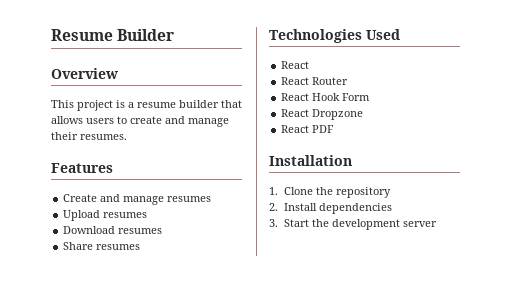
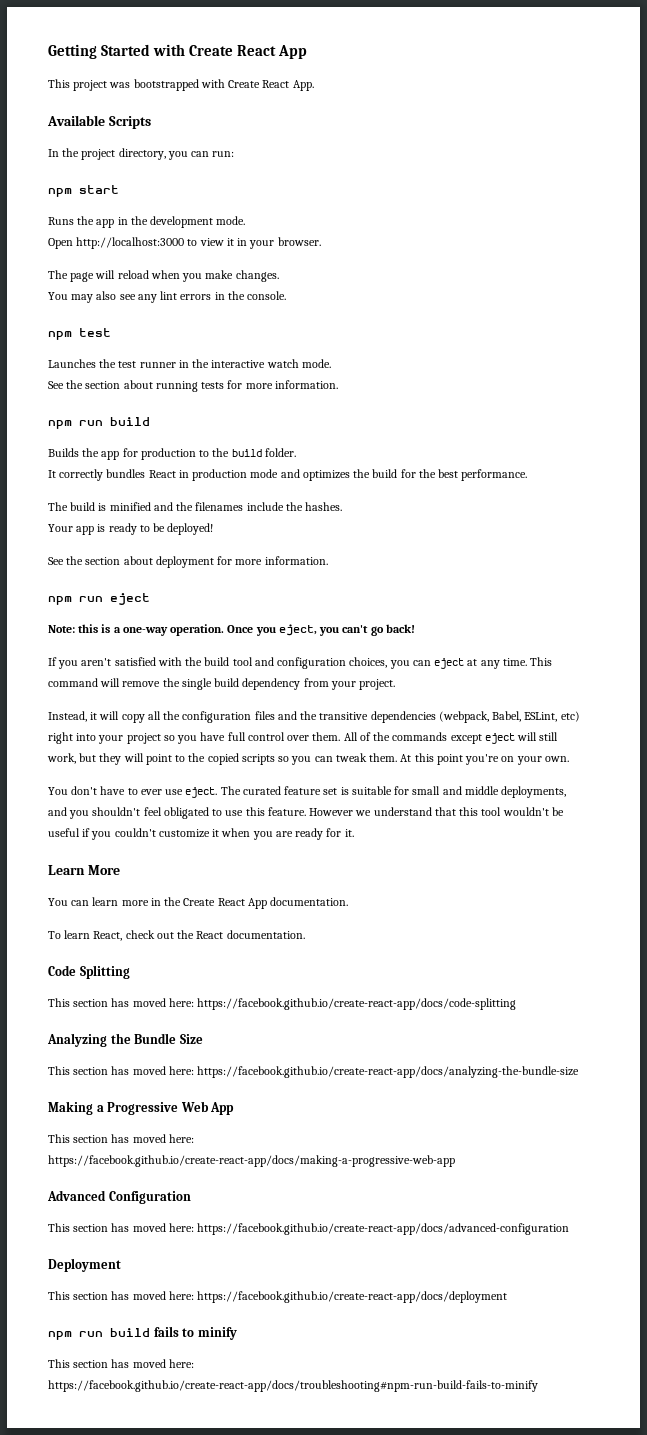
[51,29,175,41] [51,68,118,79] [51,100,242,111] [51,116,229,127] [51,132,127,140] [51,163,113,173] [63,194,212,205] [63,210,148,221] [63,226,163,234] [63,242,141,250] [269,29,400,43] [281,61,310,69] [281,77,349,85] [281,93,371,101] [281,109,364,120] [281,125,335,133] [269,155,352,166] [269,187,392,198] [269,203,393,214] [269,219,438,230] Resume Builder // Overview // This project is a resume builder that allows users to create and manage their resumes. // Features // Create and manage resumes // Upload resumes // Download resumes // Share resumes // Technologies Used // React // React Router // React Hook Form // React Dropzone // React PDF // Installation // 1. Clone the repository // 2. Install dependencies // 3. Start the development server -> [48,44,308,59] [48,79,314,91] [47,115,151,129] [48,148,235,160] [48,185,119,197] [48,216,246,228] [48,237,321,249] [48,270,279,282] [48,291,287,303] [48,328,111,340] [48,359,331,368] [48,380,338,392] [48,417,150,429] [48,448,296,460] [48,469,528,481] [48,502,343,511] [48,523,214,535] [48,556,328,568] [48,593,150,605] [48,624,415,636] [48,657,553,669] [48,678,396,690] [48,711,580,723] [48,732,559,744] [47,753,569,765] [48,786,567,798] [48,807,564,819] [48,828,354,840] [48,865,120,875] [48,897,349,909] [48,930,305,941] [48,965,130,979] [48,998,517,1010] [47,1033,203,1047] [48,1066,580,1078] [48,1101,235,1115] [48,1134,194,1143] [48,1155,455,1167] [47,1190,191,1204] [48,1223,570,1235] [48,1258,121,1272] [48,1291,508,1303] [48,1326,237,1340] [48,1359,194,1368] [48,1380,538,1392] Getting Started with Create React App // This project was bootstrapped with Create React App. // Available Scripts // In the project directory, you can run: // npm start // Runs the app in the development mode. // Open http://localhost:3000 to view it in your browser. // The page will reload when you make changes. // You may also see any lint errors in the console. // npm test // Launches the test runner in the interactive watch mode. // See the section about running tests for more information. // npm run build // Builds the app for production to the build folder. // It correctly bundles React in production mode and optimizes the build for the best performance. // The build is minified and the filenames include the hashes. // Your app is ready to be deployed! // See the section about deployment for more information. // npm run eject // Note: this is a one-way operation. Once you eject, you can't go back! // If you aren't satisfied with the build tool and configuration choices, you can eject at any time. This command will remove the single build dependency from your project. // Instead, it will copy all the configuration files and the transitive dependencies (webpack, Babel, ESLint, etc) right into your project so you have full control over them. All of the commands except eject will still work, but they will point to the copied scripts so you can tweak them. At this point you're on your own. // You don't have to ever use eject. The curated feature set is suitable for small and middle deployments, and you shouldn't feel obligated to use this feature. However we understand that this tool wouldn't be useful if you couldn't customize it when you are ready for it. // Learn More // You can learn more in the Create React App documentation. // To learn React, check out the React documentation. // Code Splitting // This section has moved here: https://facebook.github.io/create-react-app/docs/code-splitting // Analyzing the Bundle Size // This section has moved here: https://facebook.github.io/create-react-app/docs/analyzing-the-bundle-size // Making a Progressive Web App // This section has moved here: https://facebook.github.io/create-react-app/docs/making-a-progressive-web-app // Advanced Configuration // This section has moved here: https://facebook.github.io/create-react-app/docs/advanced-configuration // Deployment // This section has moved here: https://facebook.github.io/create-react-app/docs/deployment // npm run build fails to minify // This section has moved here: https://facebook.github.io/create-react-app/docs/troubleshooting#npm-run-build-fails-to-minify

